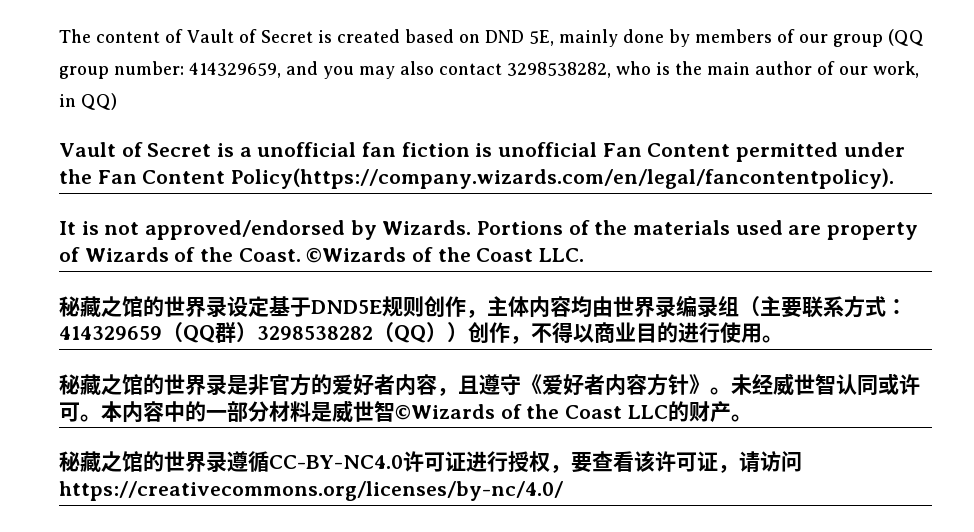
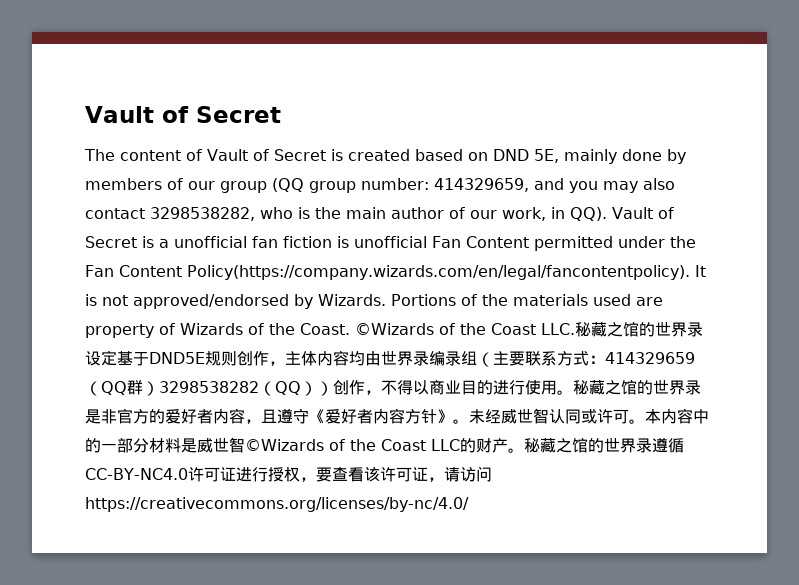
(59, 36) none -> [85,106,281,123] Vault of Secret //
[81,93,117,110] QQ) // -> [570,207,607,221] QQ).
(894, 178) // -> (690, 272) none
(585, 255) // -> (575, 329) none
(783, 339) // -> (573, 392) none
(752, 418) // -> (524, 450) none

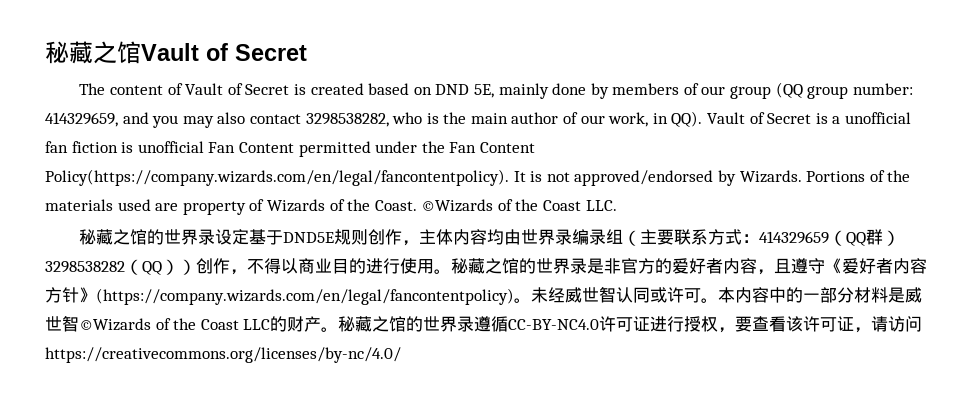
(85, 114) none -> [45,41,141,64] 秘藏之馆
(575, 329) none -> (617, 205) //
(453, 416) none -> [96,288,514,305] (https://company.wizards.com/en/legal/fancontentpolicy)

